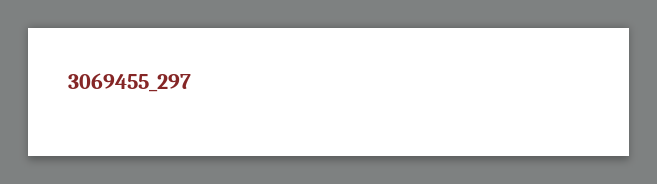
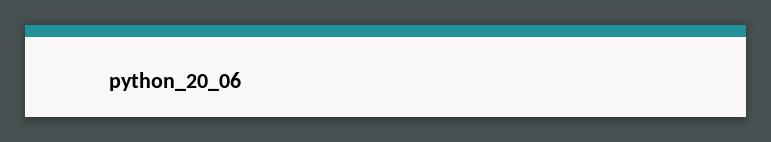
[68,73,191,92] 3069455_297 -> [109,72,241,91] python_20_06

